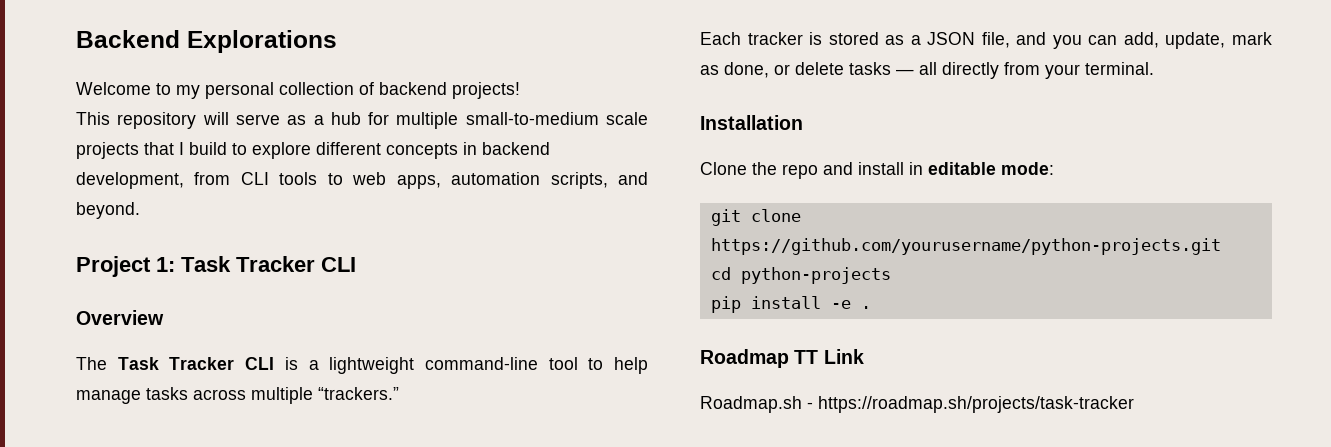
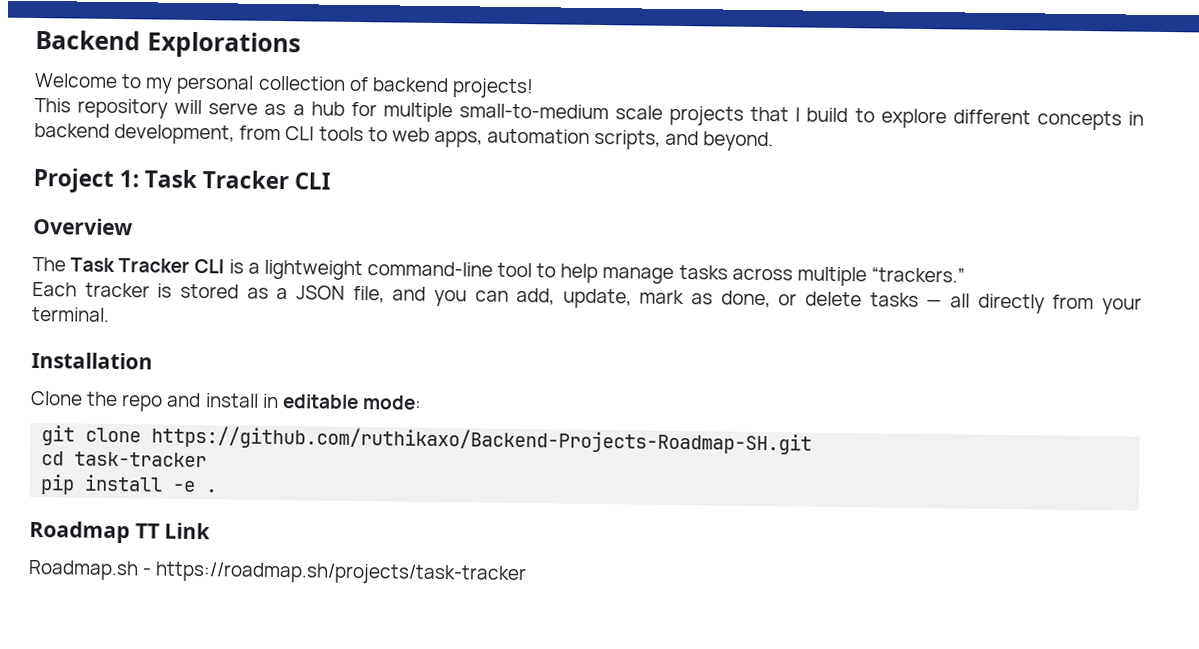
[710,238,1221,255] https://github.com/yourusername/python-projects.git -> [151,425,813,455] https://github.com/ruthikaxo/Backend-Projects-Roadmap-SH.git
[740,267,891,284] python-projects -> [74,451,208,468] task-tracker

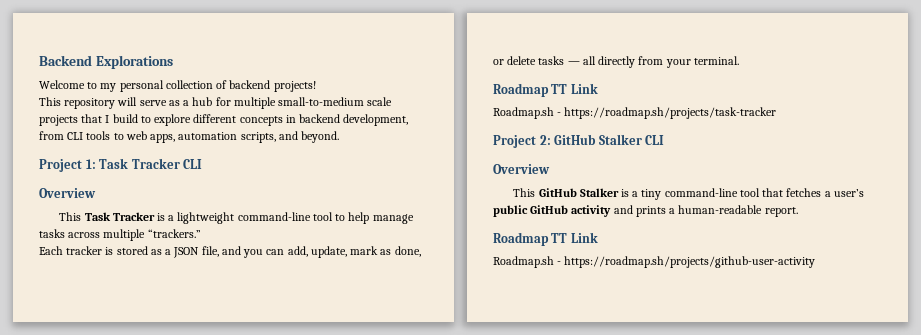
[32,256,225,274] The Task Tracker CLI -> [59,212,155,221] This Task Tracker
[31,351,153,370] [30,390,422,412] [41,425,813,455] [41,451,208,468] [40,474,218,495] [29,520,212,544] [28,559,528,586] Installation // Clone the repo and install in editable mode: // git clone https://github.com/ruthikaxo/Backend-Projects-Roadmap-SH.git // cd task-tracker // pip install -e . // Roadmap TT Link // Roadmap.sh - https://roadmap.sh/projects/task-tracker -> [493,83,598,97] [493,107,777,119] [493,134,665,148] [493,164,550,174] [513,188,864,200] [493,205,798,217] [493,232,598,246] [493,256,816,268] Roadmap TT Link // Roadmap.sh - https://roadmap.sh/projects/task-tracker // Project 2: GitHub Stalker CLI // Overview // This GitHub Stalker is a tiny command-line tool that fetches a user’s public GitHub activity and prints a human-readable report. // Roadmap TT Link // Roadmap.sh - https://roadmap.sh/projects/github-user-activity

